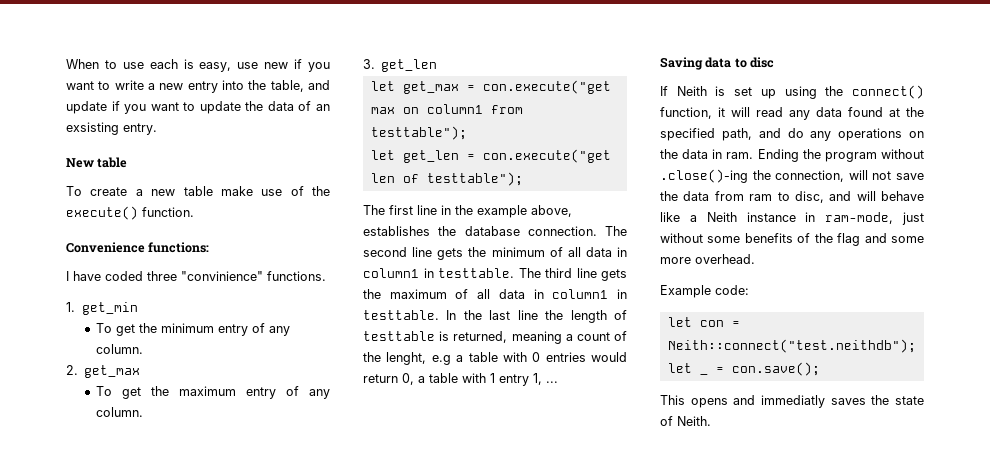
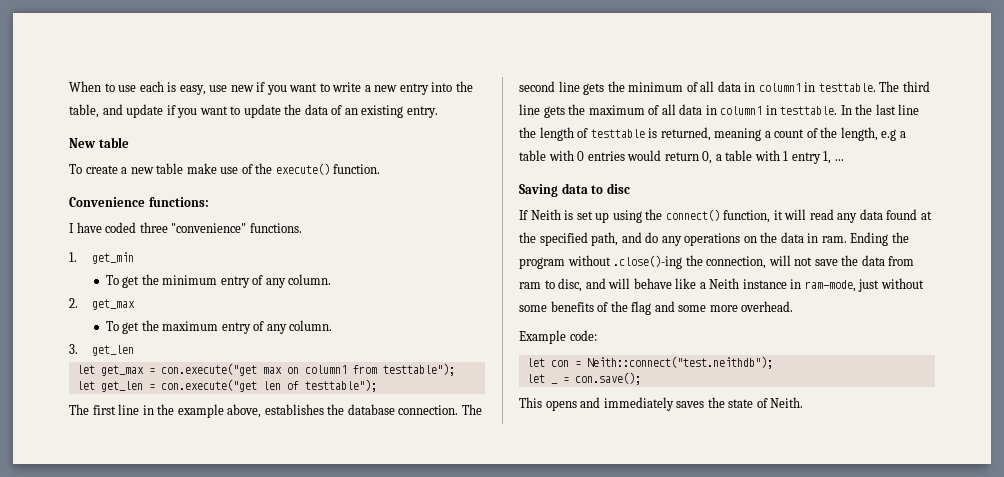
[66,122,119,135] exsisting -> [361,105,404,118] existing
[181,271,263,281] "convinience" -> [171,223,247,233] "convenience"
[386,352,427,365] lenght, -> [840,127,878,141] length,
[761,395,825,408] immediatly -> [603,397,674,411] immediately

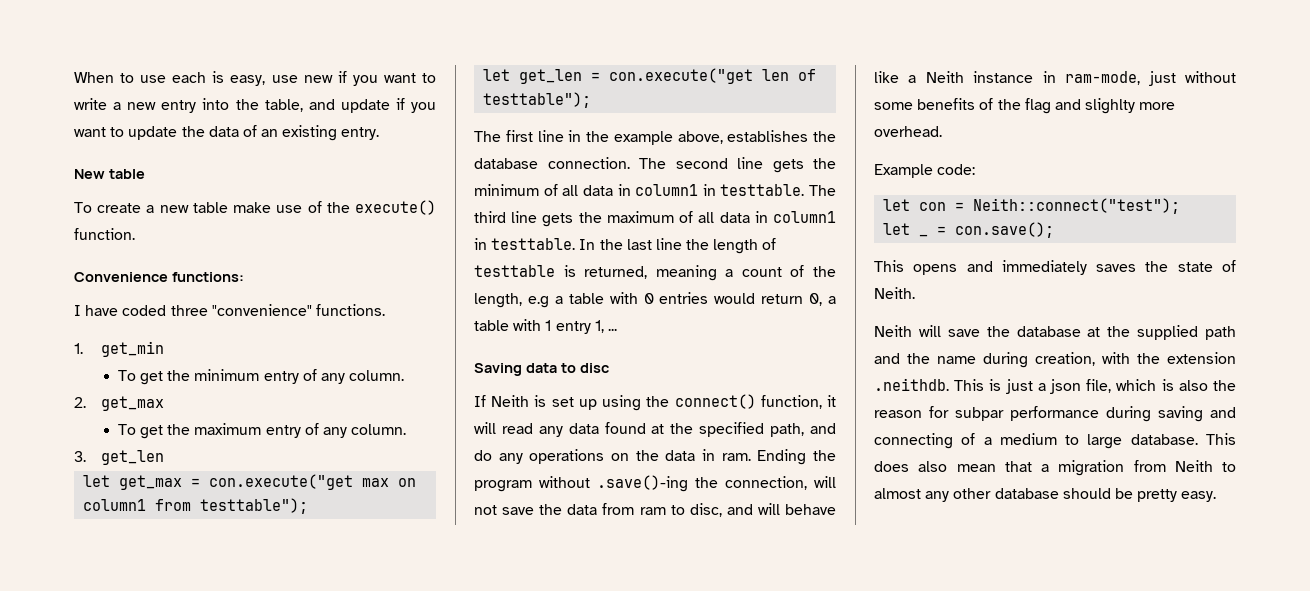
[613,255,683,269] .close()-ing -> [597,475,688,492] .save()-ing
[678,305,707,312] some -> [1085,98,1136,114] slighlty
[586,356,773,369] Neith::connect("test.neithdb"); -> [973,198,1181,214] Neith::connect("test");
(804, 402) none -> [874,325,1236,340] [874,352,1236,368] [874,378,1236,394] [874,406,1236,422] [874,433,1236,449] [874,460,1236,476] [874,488,1217,502] // Neith will save the database at the supplied path and the name during creation, with the extension .neithdb. This is just a json file, which is also the reason for subpar performance during saving and connecting of a medium to large database. This does also mean that a migration from Neith to almost any other database should be pretty easy.

